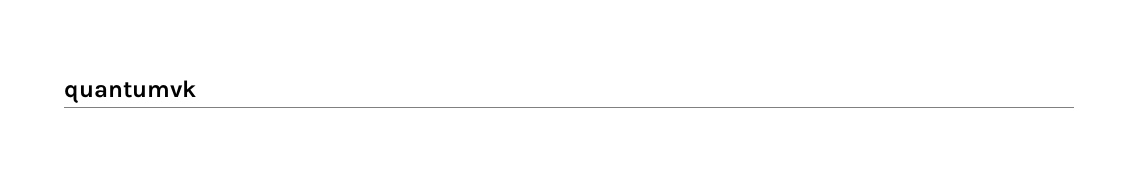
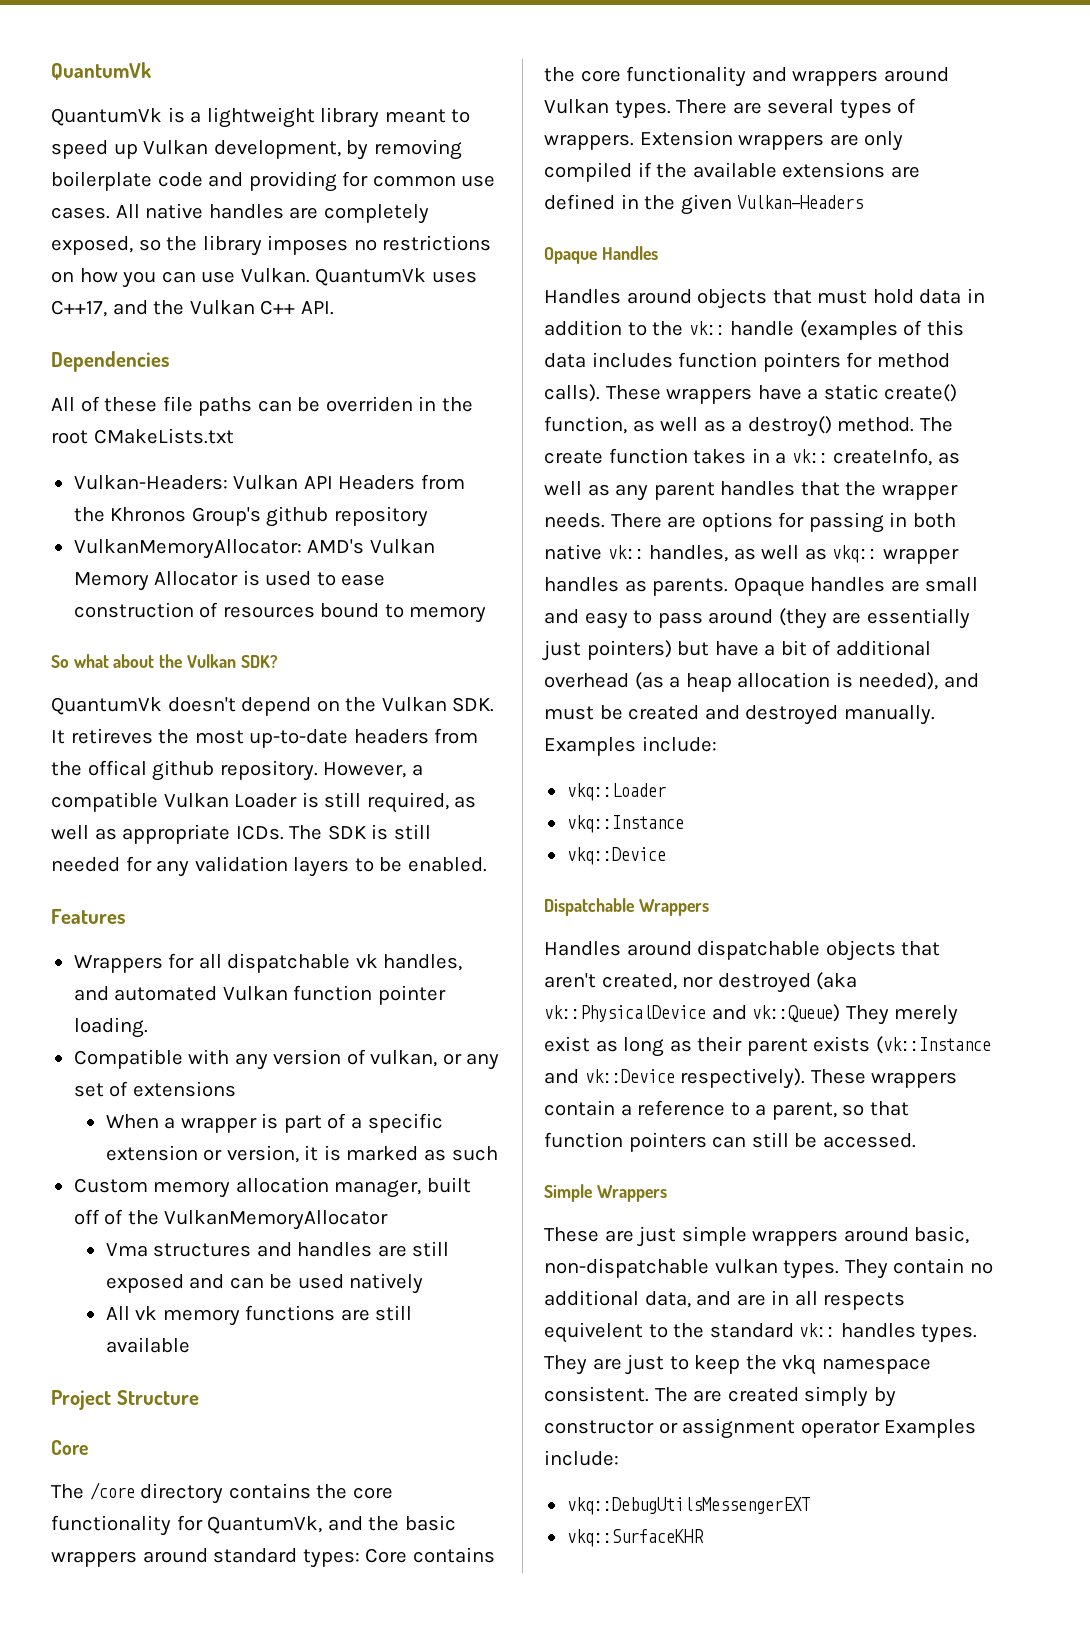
[64,80,196,104] quantumvk -> [51,62,151,80] [51,107,471,128] [51,139,462,160] [51,171,496,192] [51,203,429,224] [51,235,492,256] [51,268,477,288] [51,300,334,317] [51,351,169,372] [51,396,473,416] [51,428,234,444] [73,474,465,490] [73,506,428,527] [73,539,435,559] [73,570,386,591] [73,602,487,623] [51,654,278,668] [51,697,495,716] [51,728,479,748] [51,760,423,781] [51,792,477,813] [51,824,431,844] [51,856,487,877] [51,909,125,924] [73,953,463,973] [73,985,446,1005] [73,1017,148,1038] [73,1049,500,1070] [73,1081,236,1097] [105,1113,443,1133] [105,1145,498,1163] [73,1177,471,1198] [73,1209,389,1230] [105,1241,450,1257] [105,1273,424,1294] [105,1305,413,1326] [105,1337,190,1353] [51,1390,199,1410] [51,1440,88,1455] [51,1482,393,1504] [51,1515,456,1536] [51,1547,495,1568] [544,66,949,87] [544,98,917,119] [544,130,904,151] [544,162,920,182] [544,194,864,215] [544,246,658,264] [544,288,985,309] [544,320,964,340] [544,352,950,372] [544,384,958,404] [544,416,953,437] [544,448,960,466] [544,481,958,501] [544,512,956,533] [544,544,959,564] [544,577,979,597] [544,608,970,629] [542,640,931,661] [544,672,979,692] [544,705,935,725] [544,736,717,756] [566,783,666,801] [566,815,684,833] [566,847,666,865] [544,898,709,916] [544,940,941,961] [544,972,858,993] [544,1004,959,1025] [544,1036,991,1057] [544,1068,958,1089] [544,1100,909,1120] [544,1132,916,1152] [544,1184,667,1202] [544,1226,970,1247] [544,1258,993,1279] [544,1290,906,1310] [544,1322,978,1343] [544,1354,931,1375] [544,1386,896,1407] [544,1418,977,1439] [544,1450,619,1466] [566,1497,810,1515] [566,1529,704,1547] QuantumVk // QuantumVk is a lightweight library meant to speed up Vulkan development, by removing boilerplate code and providing for common use cases. All native handles are completely exposed, so the library imposes no restrictions on how you can use Vulkan. QuantumVk uses C++17, and the Vulkan C++ API. // Dependencies // All of these file paths can be overriden in the root CMakeLists.txt // Vulkan-Headers: Vulkan API Headers from the Khronos Group's github repository // VulkanMemoryAllocator: AMD's Vulkan Memory Allocator is used to ease construction of resources bound to memory // So what about the Vulkan SDK? // QuantumVk doesn't depend on the Vulkan SDK. It retireves the most up-to-date headers from the offical github repository. However, a compatible Vulkan Loader is still required, as well as appropriate ICDs. The SDK is still needed for any validation layers to be enabled. // Features // Wrappers for all dispatchable vk handles, and automated Vulkan function pointer loading. // Compatible with any version of vulkan, or any set of extensions // When a wrapper is part of a specific extension or version, it is marked as such // Custom memory allocation manager, built off of the VulkanMemoryAllocator // Vma structures and handles are still exposed and can be used natively // All vk memory functions are still available // Project Structure // Core // The /core directory contains the core functionality for QuantumVk, and the basic wrappers around standard types: Core contains the core functionality and wrappers around Vulkan types. There are several types of wrappers. Extension wrappers are only compiled if the available extensions are defined in the given Vulkan-Headers // Opaque Handles // Handles around objects that must hold data in addition to the vk:: handle (examples of this data includes function pointers for method calls). These wrappers have a static create() function, as well as a destroy() method. The create function takes in a vk:: createInfo, as well as any parent handles that the wrapper needs. There are options for passing in both native vk:: handles, as well as vkq:: wrapper handles as parents. Opaque handles are small and easy to pass around (they are essentially just pointers) but have a bit of additional overhead (as a heap allocation is needed), and must be created and destroyed manually. Examples include: // vkq::Loader // vkq::Instance // vkq::Device // Dispatchable Wrappers // Handles around dispatchable objects that aren't created, nor destroyed (aka vk::PhysicalDevice and vk::Queue) They merely exist as long as their parent exists (vk::Instance and vk::Device respectively). These wrappers contain a reference to a parent, so that function pointers can still be accessed. // Simple Wrappers // These are just simple wrappers around basic, non-dispatchable vulkan types. They contain no additional data, and are in all respects equivelent to the standard vk:: handles types. They are just to keep the vkq namespace consistent. The are created simply by constructor or assignment operator Examples include: // vkq::DebugUtilsMessengerEXT // vkq::SurfaceKHR

